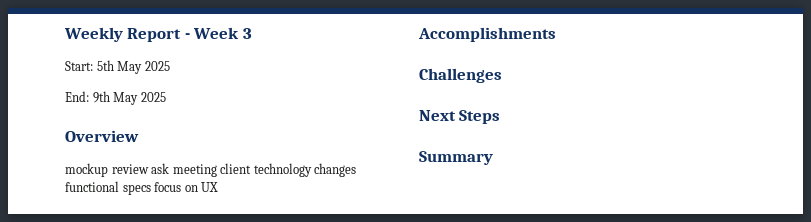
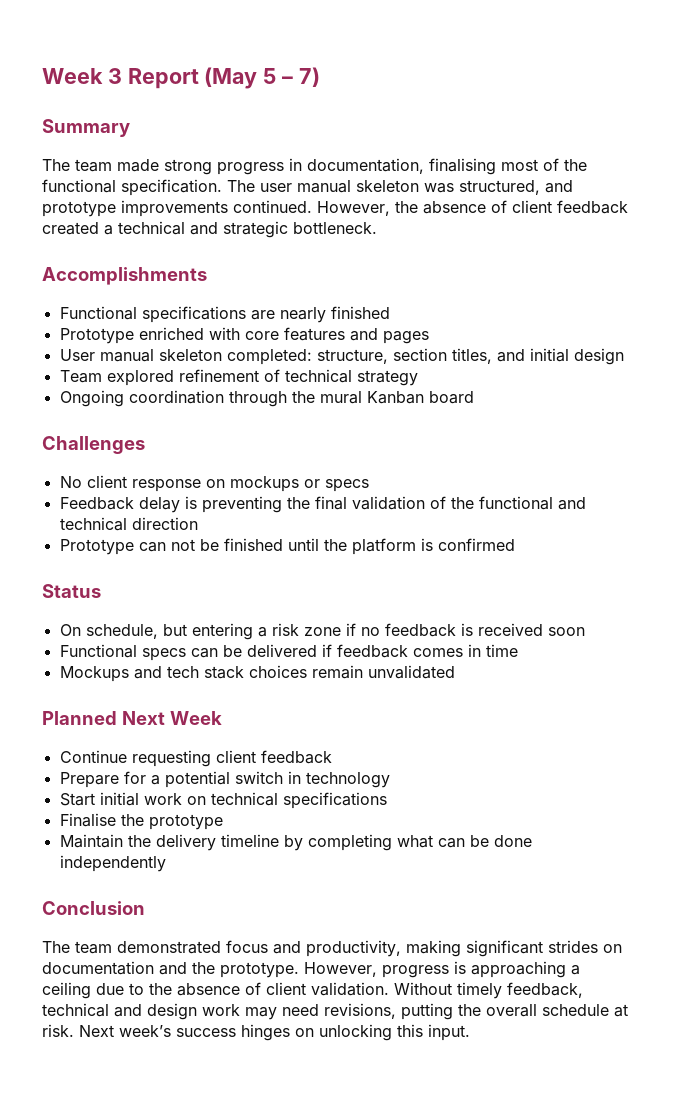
[64,27,190,42] Weekly Report - -> (42, 76) none
[65,60,170,74] [65,91,166,105] [65,130,139,142] [65,163,357,177] [65,181,219,195] [418,27,556,42] [419,68,502,83] [419,110,501,124] [419,151,493,165] // Start: 5th May 2025 // End: 9th May 2025 // Overview // mockup review ask meeting client technology changes functional specs focus on UX // Accomplishments // Challenges // Next Steps // Summary -> [127,67,320,89] [42,119,130,137] [42,158,587,175] [42,179,573,196] [42,200,628,217] [42,221,377,238] [42,267,207,285] [59,306,390,323] [59,327,429,344] [59,348,624,365] [59,369,418,386] [59,390,474,407] [42,436,145,454] [59,475,369,492] [59,496,586,513] [59,517,198,531] [59,538,515,555] [42,584,101,598] [59,623,585,640] [59,644,518,661] [59,665,455,682] [42,711,222,725] [59,750,332,767] [59,771,390,788] [59,792,387,809] [59,813,223,830] [59,834,532,851] [59,855,166,872] [42,901,145,915] [42,940,622,957] [42,961,580,978] [42,982,583,999] [42,1003,628,1020] [42,1024,470,1041] Report (May 5 – 7) // Summary // The team made strong progress in documentation, finalising most of the functional specification. The user manual skeleton was structured, and prototype improvements continued. However, the absence of client feedback created a technical and strategic bottleneck. // Accomplishments // Functional specifications are nearly finished // Prototype enriched with core features and pages // User manual skeleton completed: structure, section titles, and initial design // Team explored refinement of technical strategy // Ongoing coordination through the mural Kanban board // Challenges // No client response on mockups or specs // Feedback delay is preventing the final validation of the functional and technical direction // Prototype can not be finished until the platform is confirmed // Status // On schedule, but entering a risk zone if no feedback is received soon // Functional specs can be delivered if feedback comes in time // Mockups and tech stack choices remain unvalidated // Planned Next Week // Continue requesting client feedback // Prepare for a potential switch in technology // Start initial work on technical specifications // Finalise the prototype // Maintain the delivery timeline by completing what can be done independently // Conclusion // The team demonstrated focus and productivity, making significant strides on documentation and the prototype. However, progress is approaching a ceiling due to the absence of client validation. Without timely feedback, technical and design work may need revisions, putting the overall schedule at risk. Next week’s success hinges on unlocking this input.

